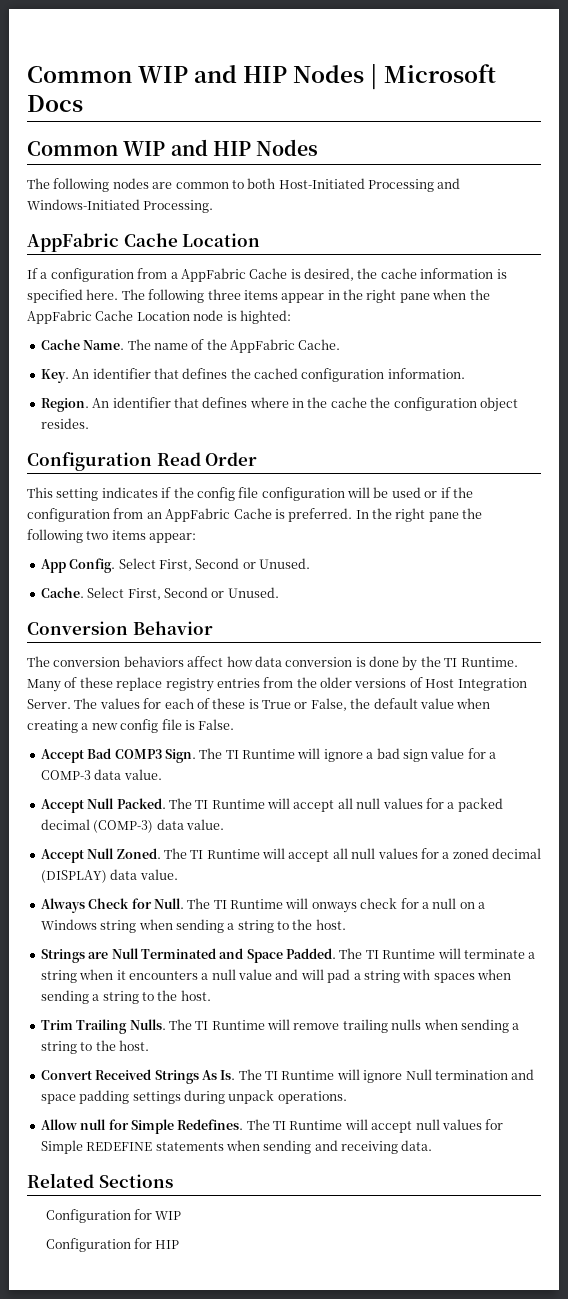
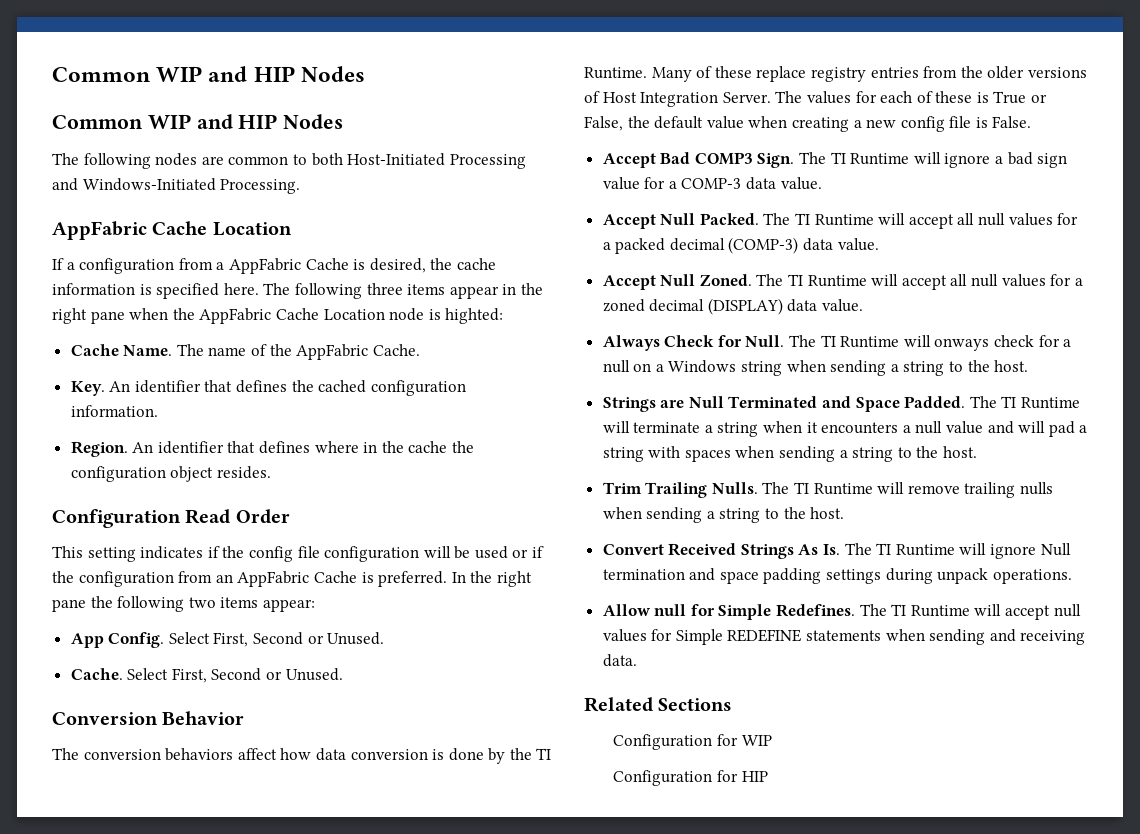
[27,64,497,90] [27,95,83,112] Common WIP and HIP Nodes | Microsoft Docs -> [52,66,365,82] Common WIP and HIP Nodes

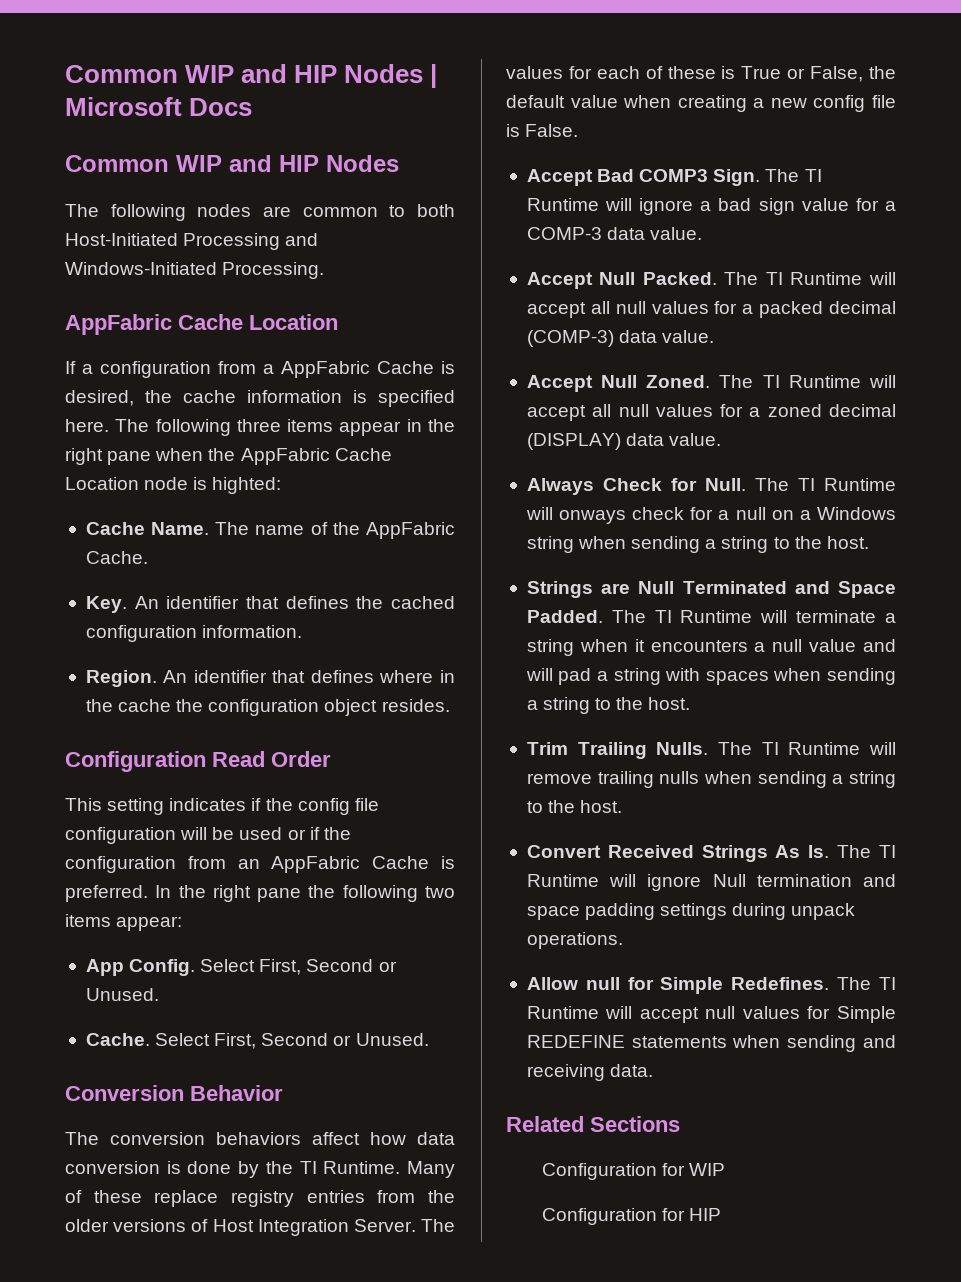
[52,66,365,82] Common WIP and HIP Nodes -> [65,64,438,88] [65,97,253,116] Common WIP and HIP Nodes | Microsoft Docs

